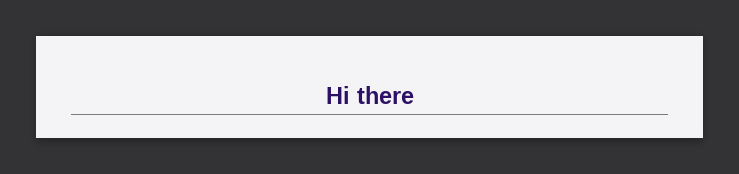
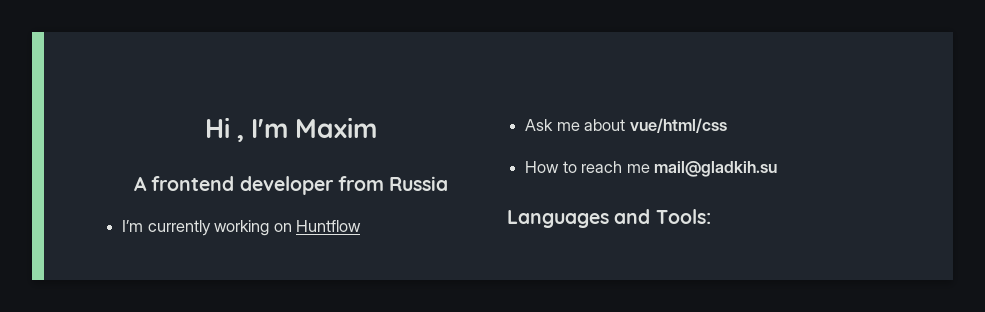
[356,86,414,104] there -> [236,117,378,142] [133,176,449,195] [122,220,361,236] [525,118,727,133] [525,161,777,177] [507,209,711,228] , I'm Maxim // A frontend developer from Russia // I’m currently working on Huntflow // Ask me about vue/html/css // How to reach me mail@gladkih.su // Languages and Tools:

